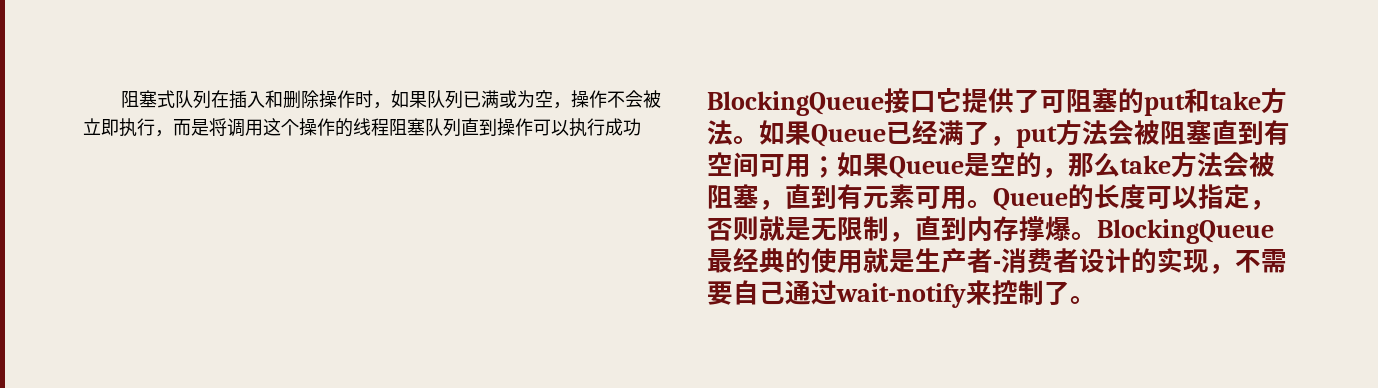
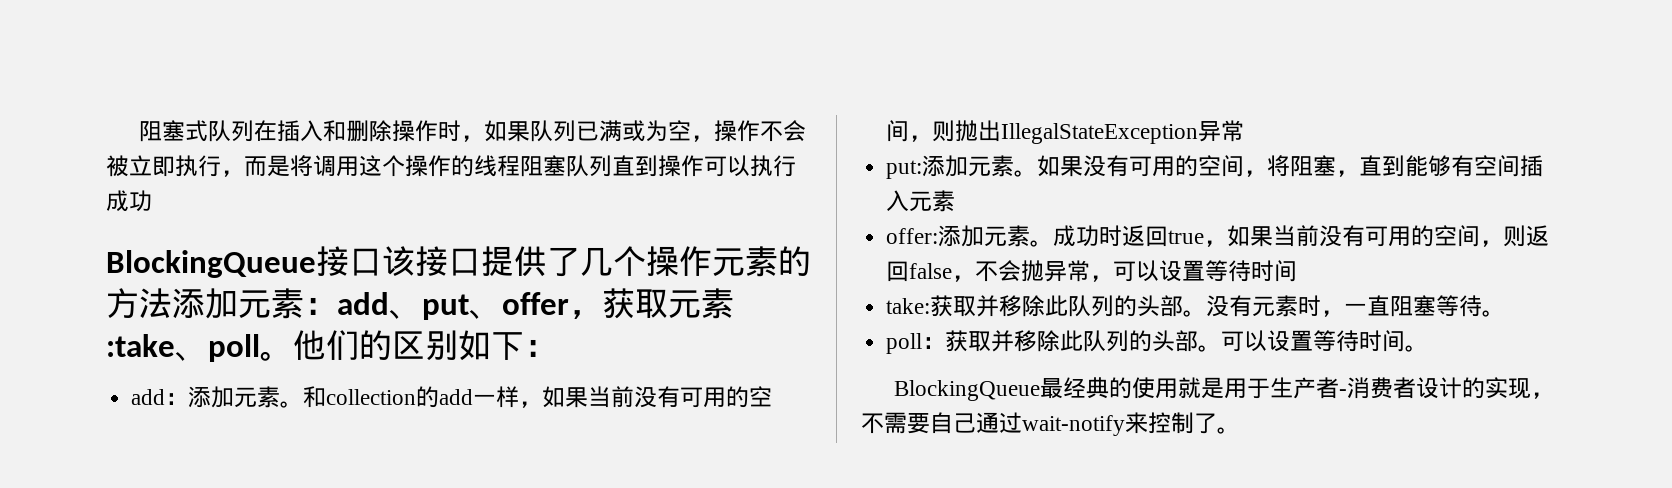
[936,88,1287,116] [707,120,1290,148] [707,152,1275,179] [707,184,1276,211] [707,216,1097,242] 它提供了可阻塞的put和take方法。如果Queue已经满了，put方法会被阻塞直到有空间可用；如果Queue是空的，那么take方法会被阻塞，直到有元素可用。Queue的长度可以指定，否则就是无限制，直到内存撑爆。 -> [382,246,811,277] [106,288,734,320] [106,330,557,362] [131,386,773,408] [886,120,1245,144] [886,155,1544,179] [886,190,956,212] [886,225,1550,247] [886,260,1298,282] [886,295,1506,317] [886,330,1429,354] 该接口提供了几个操作元素的方法添加元素：add、put、offer，获取元素:take、poll。他们的区别如下： // add：添加元素。和collection的add一样，如果当前没有可用的空间，则抛出IllegalStateException异常 // put:添加元素。如果没有可用的空间，将阻塞，直到能够有空间插入元素 // offer:添加元素。成功时返回true，如果当前没有可用的空间，则返回false，不会抛异常，可以设置等待时间 // take:获取并移除此队列的头部。没有元素时，一直阻塞等待。 // poll：获取并移除此队列的头部。可以设置等待时间。 //
(915, 261) none -> [1224,378,1271,399] 用于

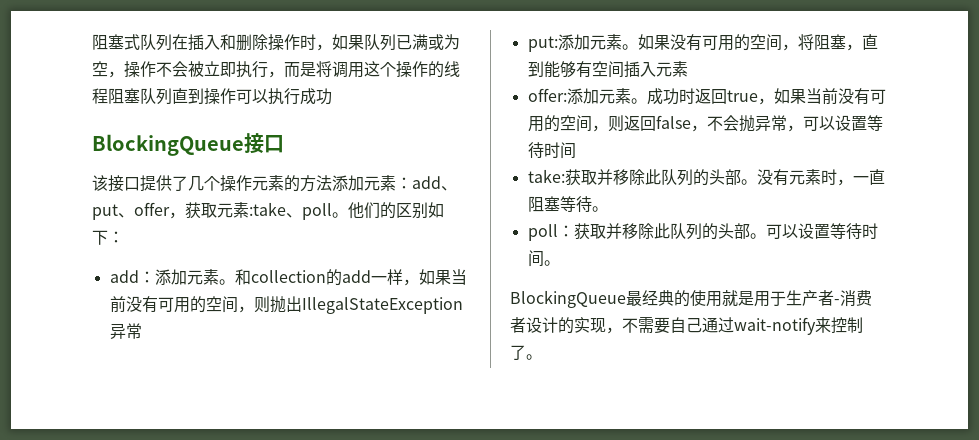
(382, 262) none -> (284, 144) //

